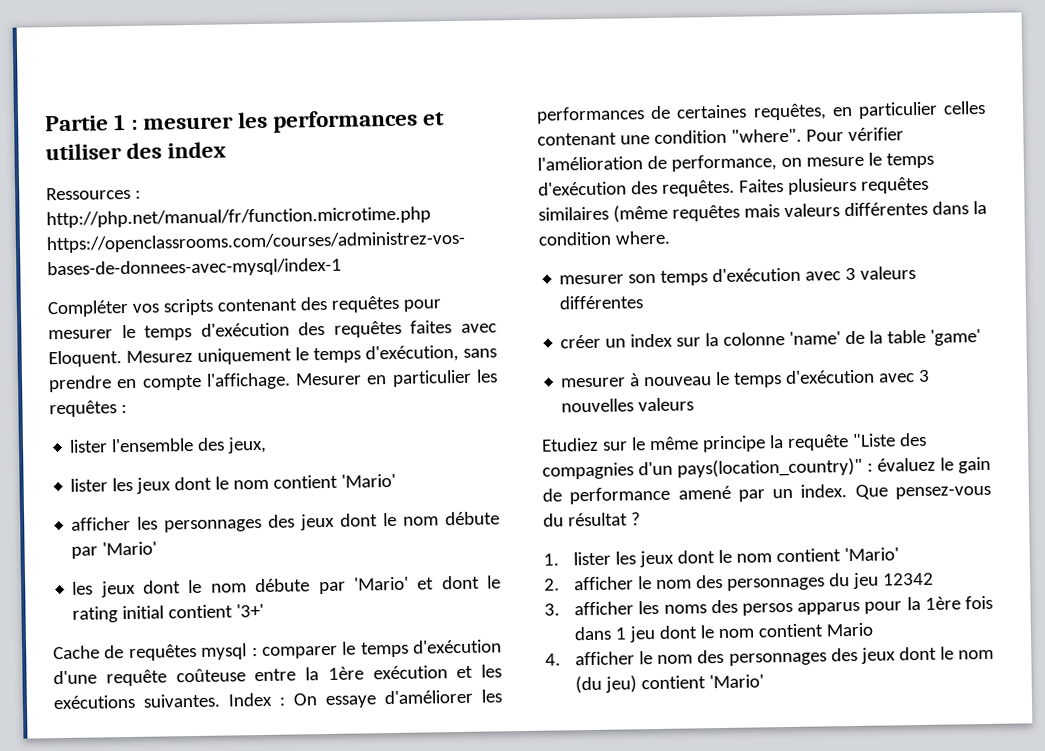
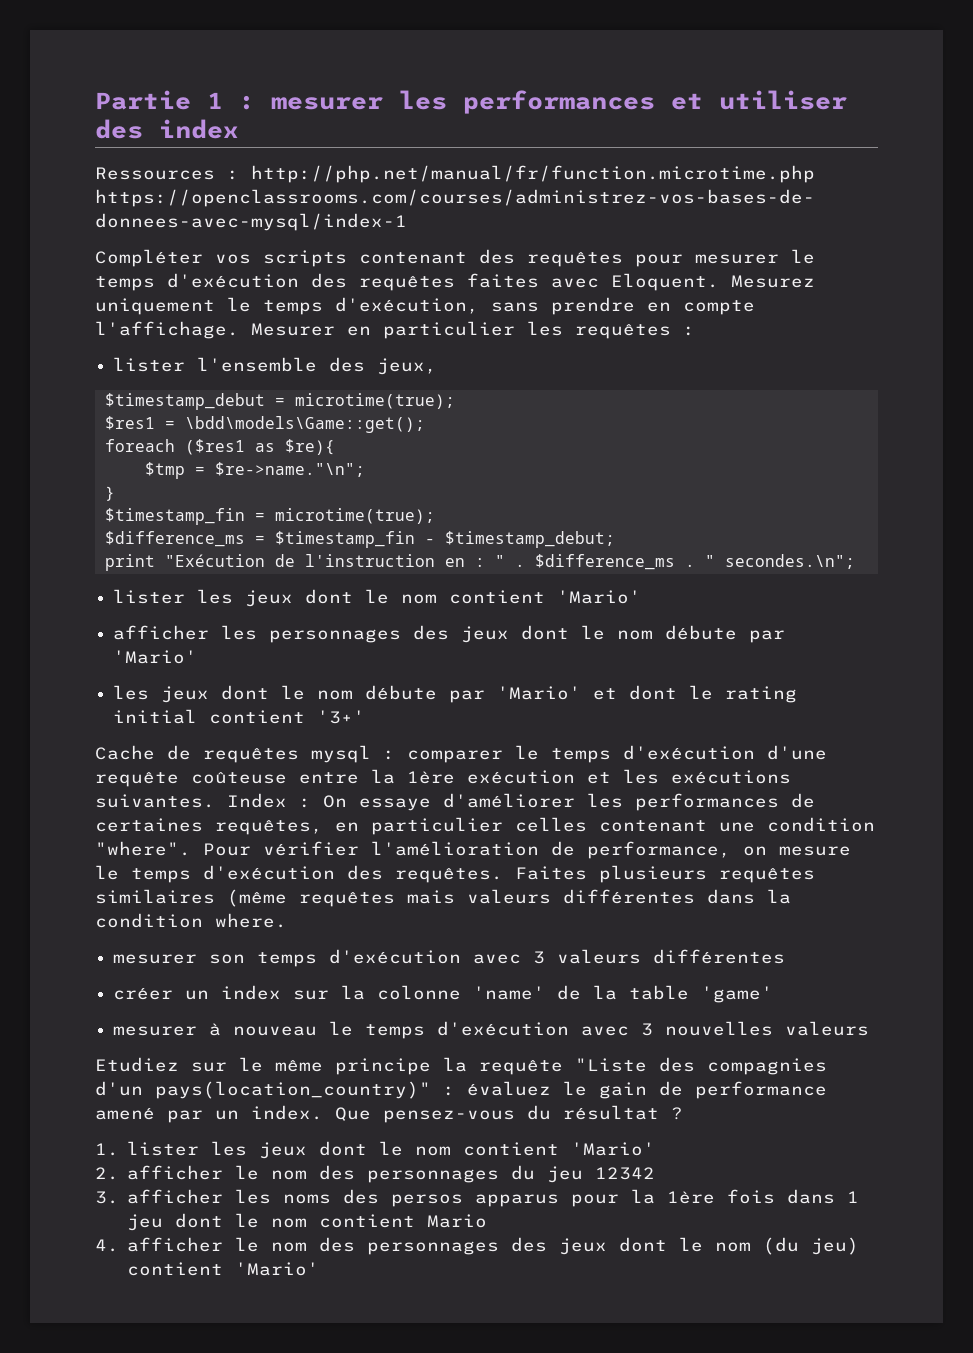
(268, 445) none -> [104,393,455,410] [104,416,425,433] [104,439,335,455] [144,462,365,479] [104,486,115,501] [104,508,435,525] [104,531,615,548] [104,554,855,571] // $timestamp_debut = microtime(true); // $res1 = \bdd\models\Game::get(); // foreach ($res1 as $re){ // $tmp = $re->name."\n"; // } // $timestamp_fin = microtime(true); // $difference_ms = $timestamp_fin - $timestamp_debut; // print "Exécution de l'instruction en : " . $difference_ms . " secondes.\n";

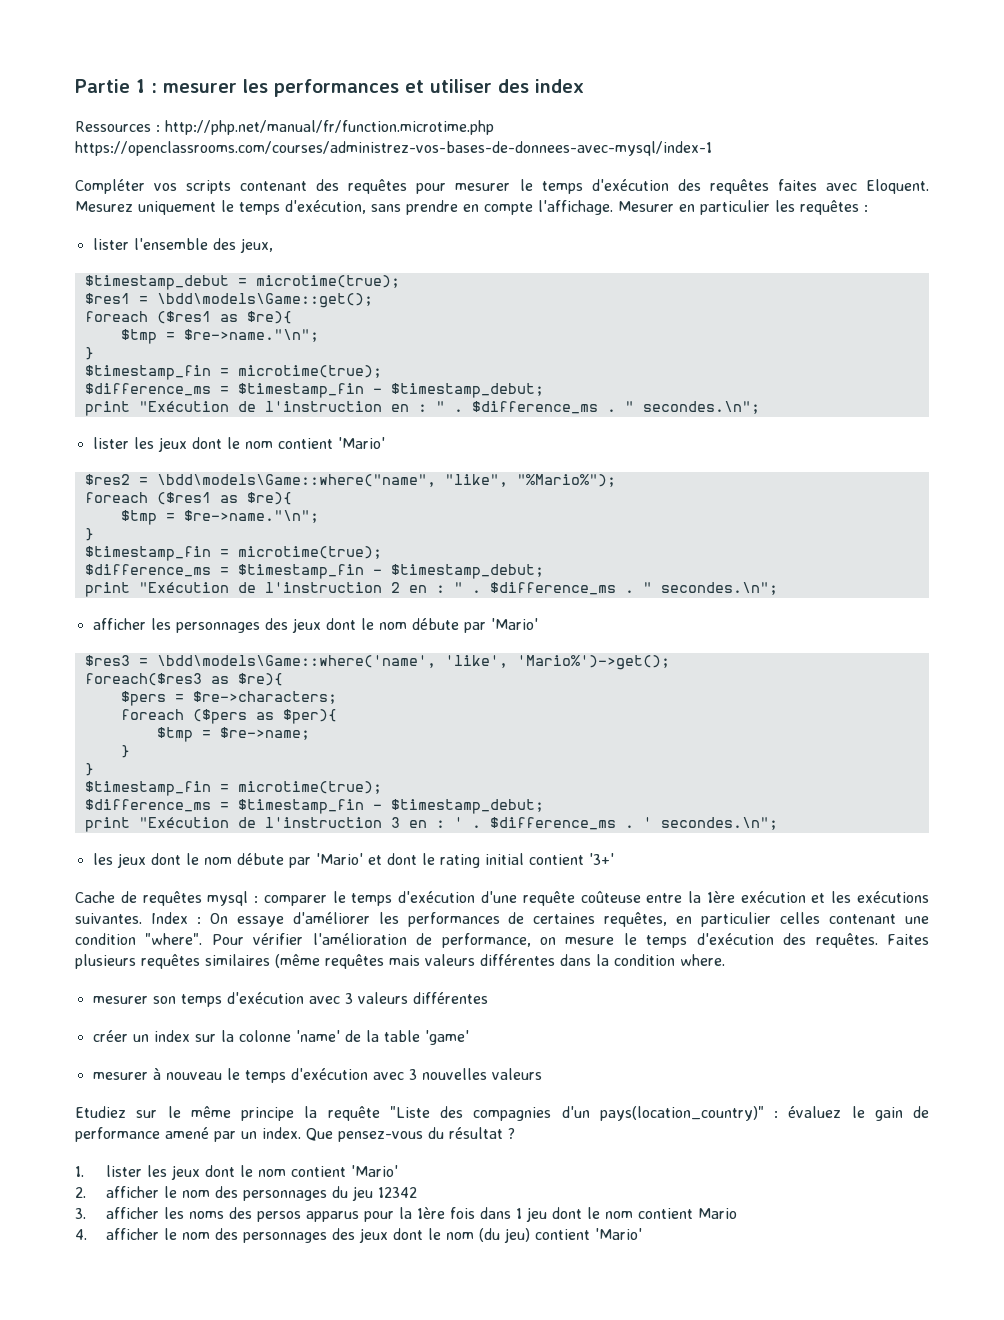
(642, 597) none -> [84,474,616,487] [84,492,292,505] [120,510,319,525] [84,528,94,541] [84,546,382,561] [84,564,544,579] [84,582,778,597] // $res2 = \bdd\models\Game::where("name", "like", "%Mario%"); // foreach ($res1 as $re){ // $tmp = $re->name."\n"; // } // $timestamp_fin = microtime(true); // $difference_ms = $timestamp_fin - $timestamp_debut; // print "Exécution de l'instruction 2 en : " . $difference_ms . " secondes.\n";
(198, 657) none -> [84,655,670,670] [84,673,283,686] [120,691,337,706] [120,709,337,724] [156,727,310,742] [120,745,130,758] [84,763,94,776] [84,781,382,796] [84,799,544,814] [84,817,778,832] // $res3 = \bdd\models\Game::where('name', 'like', 'Mario%')->get(); // foreach($res3 as $re){ // $pers = $re->characters; // foreach ($pers as $per){ // $tmp = $re->name; // } // } // $timestamp_fin = microtime(true); // $difference_ms = $timestamp_fin - $timestamp_debut; // print "Exécution de l'instruction 3 en : ' . $difference_ms . ' secondes.\n";

